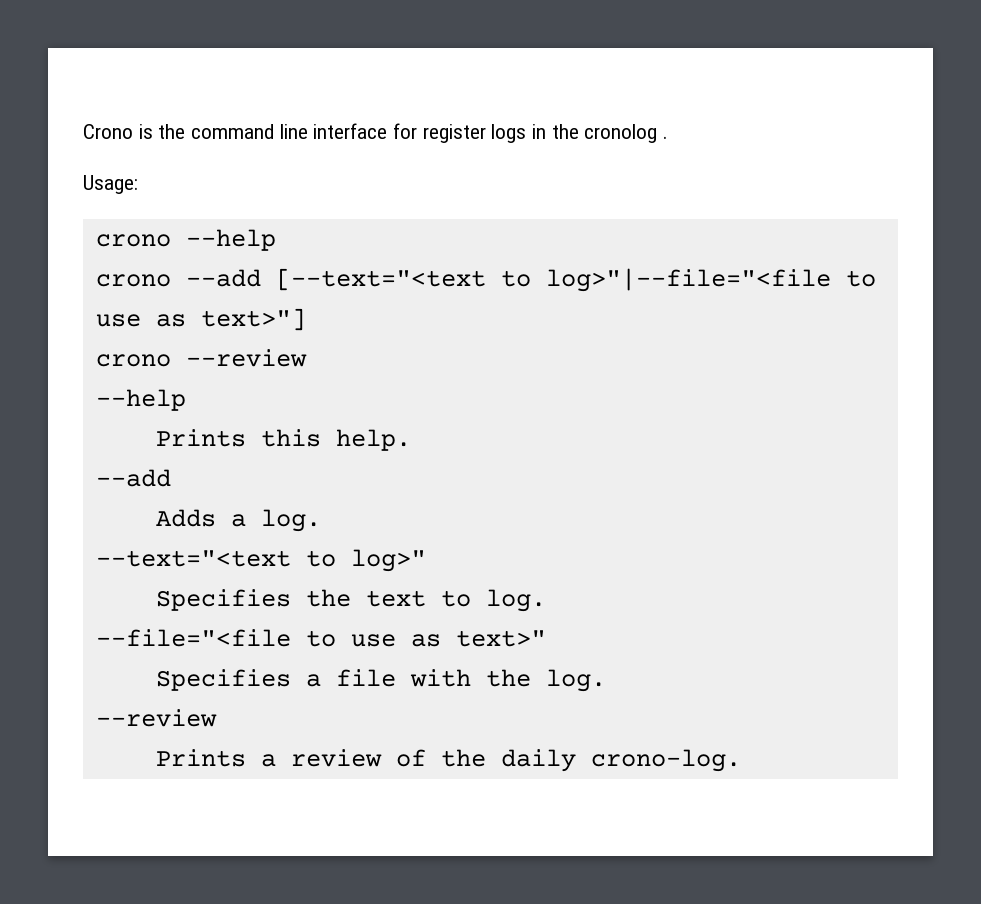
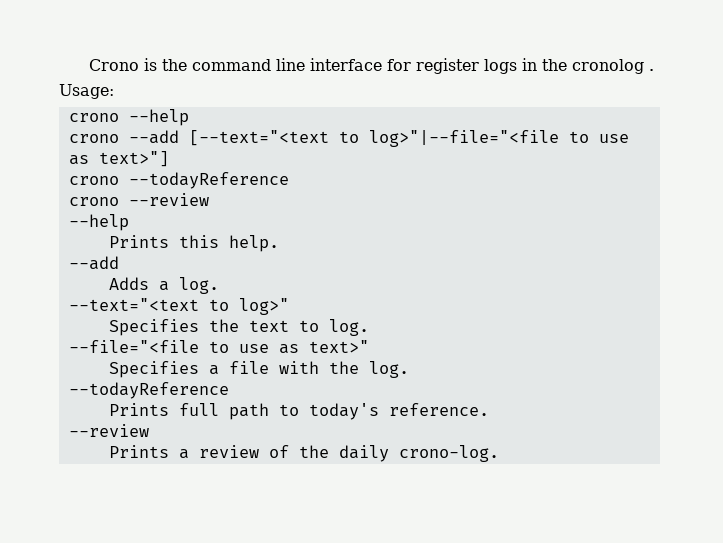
(306, 319) none -> [68,172,289,189] // crono --todayReference
(606, 680) none -> [68,382,229,399] [108,403,489,420] // --todayReference // Prints full path to today's reference.

